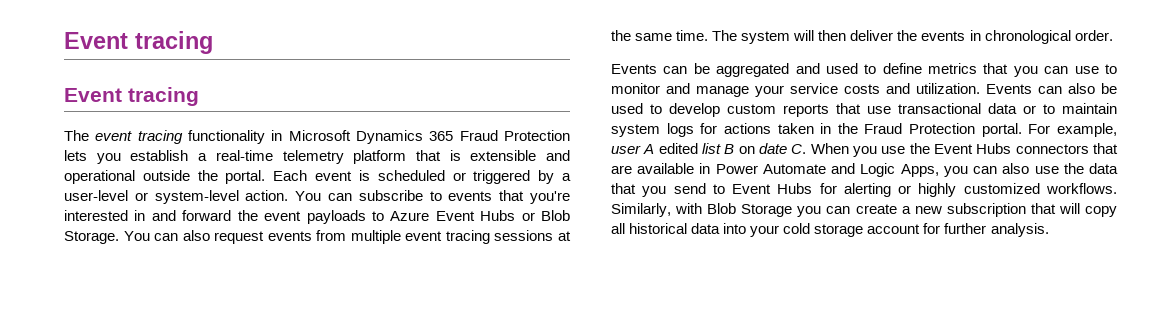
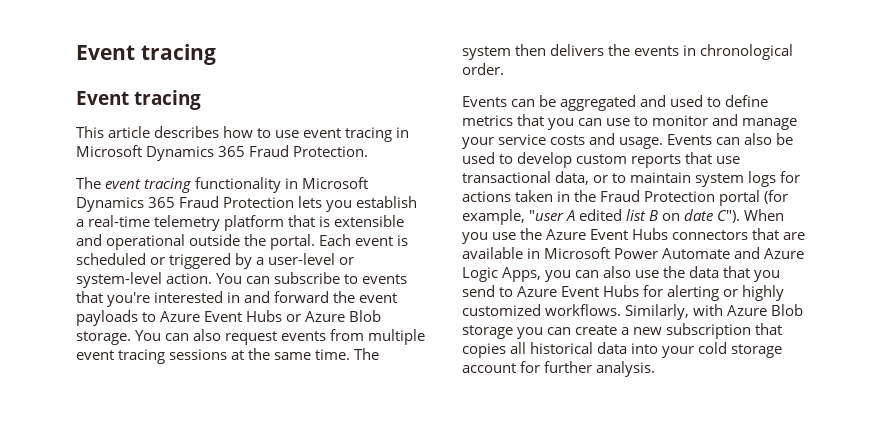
(199, 96) none -> [76,126,410,142] [76,145,369,161] // This article describes how to use event tracing in Microsoft Dynamics 365 Fraud Protection.
[541,210,571,221] [64,231,119,244] Blob Storage. -> [305,310,382,322] [76,331,131,345] Azure Blob storage.
[793,30,894,41] will then deliver -> [515,44,605,56] then delivers
[916,83,980,94] utilization. -> [619,137,664,149] usage.
[988,103,1017,114] data -> [555,171,590,185] data,
[981,123,1117,137] [611,145,641,154] portal. For example, user -> [719,190,789,206] [462,209,565,225] portal (for example, "user
[791,144,807,154] C. -> [717,210,741,223] C").
(930, 148) none -> [546,229,587,240] Azure
(711, 168) none -> [544,247,611,259] Microsoft
(856, 168) none -> [764,248,805,259] Azure
(725, 189) none -> [517,286,558,297] Azure
[707,203,793,217] Blob Storage -> [727,304,804,316] [462,325,513,339] Azure Blob storage
[1058,203,1117,217] will copy -> [462,343,506,358] copies

